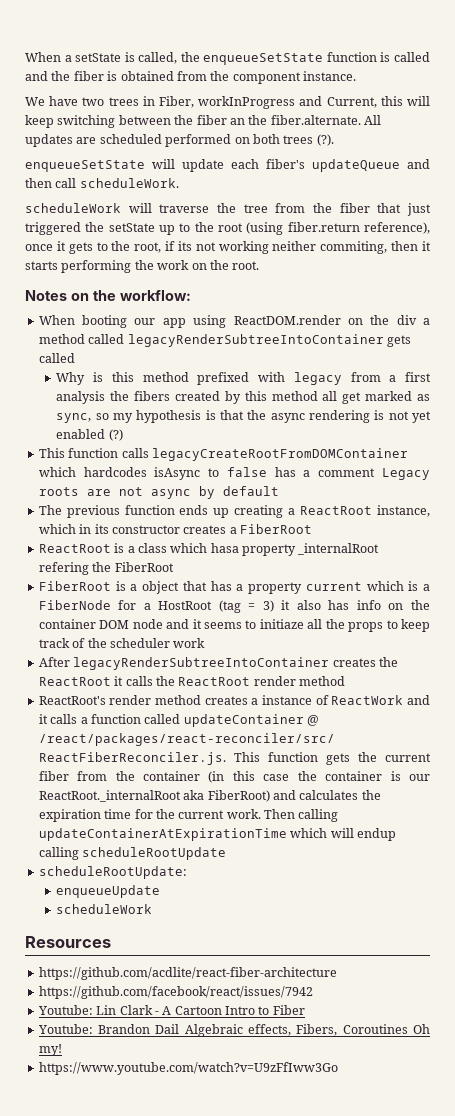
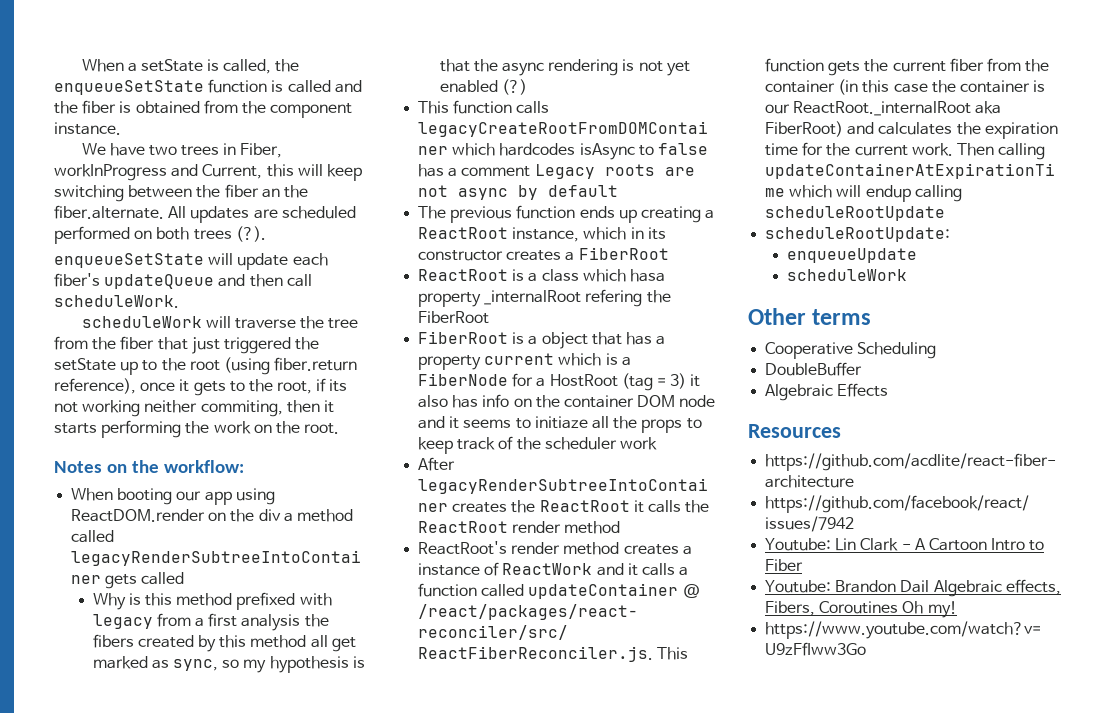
(153, 909) none -> [748,308,872,325] [765,342,937,359] [765,362,863,376] [765,383,889,401] // Other terms // Cooperative Scheduling // DoubleBuffer // Algebraic Effects

